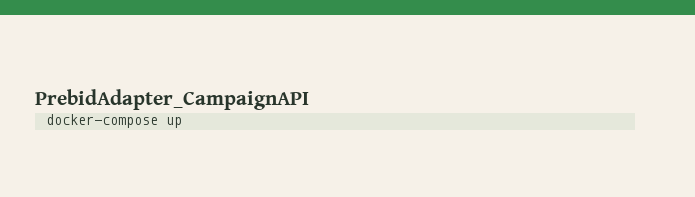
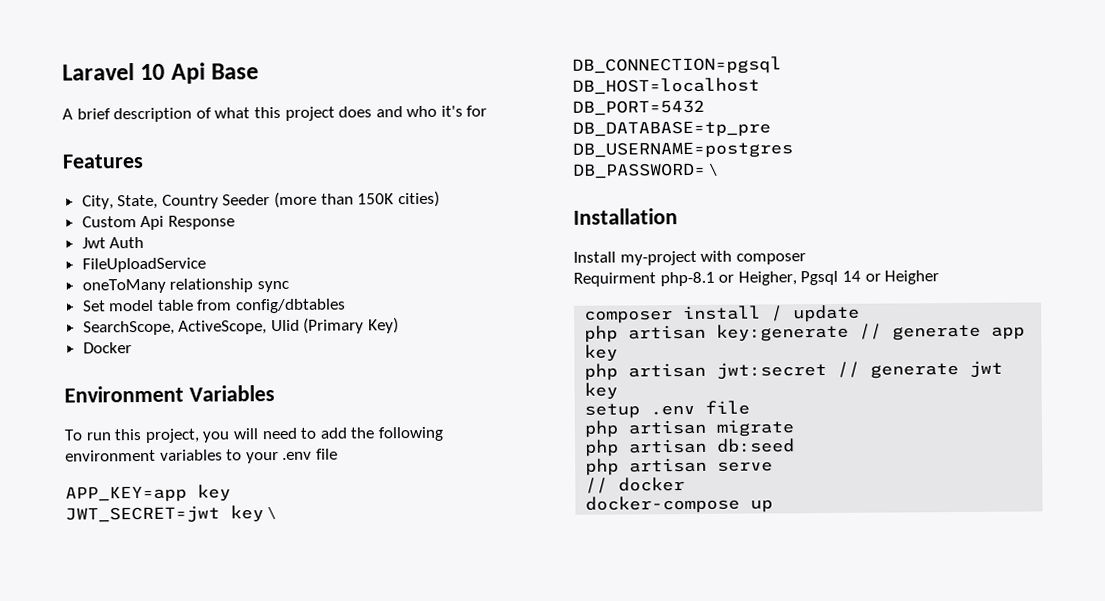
[35,89,309,110] PrebidAdapter_CampaignAPI -> [62,62,260,84] [62,105,488,123] [62,153,144,169] [81,190,440,210] [81,215,235,231] [81,236,145,249] [81,257,206,273] [81,278,289,294] [81,298,347,314] [82,317,400,336] [82,342,132,354] [64,385,275,403] [64,426,444,443] [65,448,338,464] [65,484,231,503] [65,505,276,524] [572,56,782,75] [572,77,760,95] [572,99,705,116] [572,120,771,138] [572,141,793,159] [572,162,718,179] [573,208,678,225] [573,250,806,266] [573,270,940,287] [584,304,861,324] [584,323,1026,343] [584,344,619,362] [584,360,1004,381] [584,382,619,400] [584,400,751,419] [584,419,796,438] [585,438,796,457] [585,457,774,476] [585,477,686,494] Laravel 10 Api Base // A brief description of what this project does and who it's for // Features // City, State, Country Seeder (more than 150K cities) // Custom Api Response // Jwt Auth // FileUploadService // oneToMany relationship sync // Set model table from config/dbtables // SearchScope, ActiveScope, Ulid (Primary Key) // Docker // Environment Variables // To run this project, you will need to add the following environment variables to your .env file // APP_KEY=app key // JWT_SECRET=jwt key \ // DB_CONNECTION=pgsql // DB_HOST=localhost // DB_PORT=5432 // DB_DATABASE=tp_pre // DB_USERNAME=postgres // DB_PASSWORD= \ // Installation // Install my-project with composer // Requirment php-8.1 or Heigher, Pgsql 14 or Heigher // composer install / update // php artisan key:generate // generate app key // php artisan jwt:secret // generate jwt key // setup .env file // php artisan migrate // php artisan db:seed // php artisan serve // // docker

